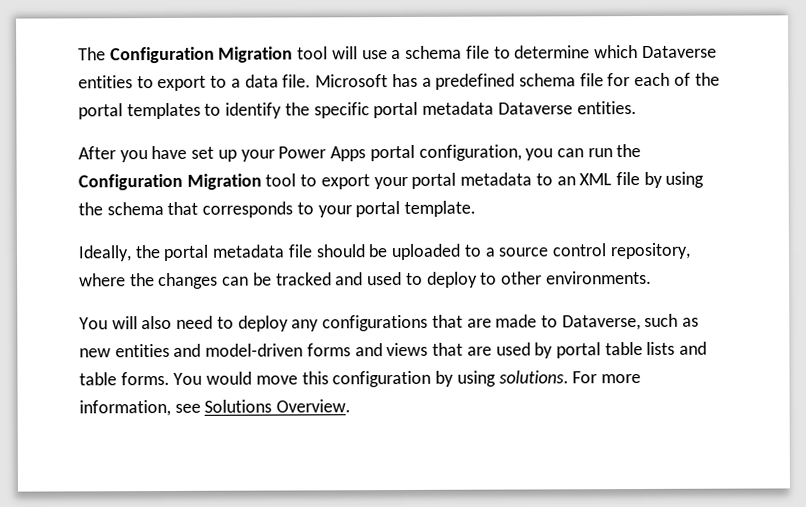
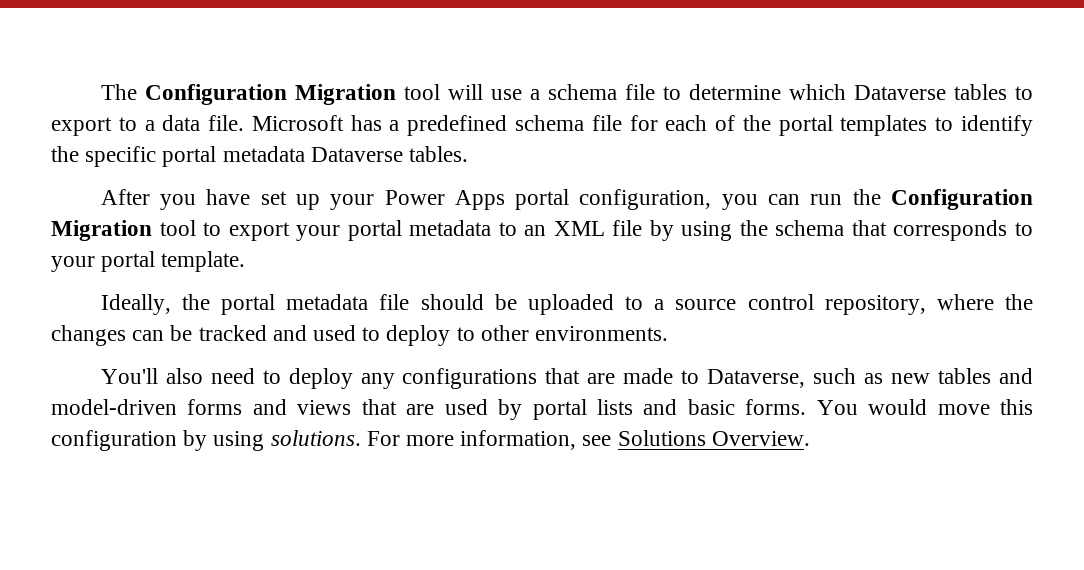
[78,75,133,89] entities -> [953,84,1007,100] tables
[576,101,637,115] entities. -> [409,146,469,162] tables.
[79,316,138,330] You will -> [100,368,158,384] You'll
[114,343,170,358] entities -> [938,368,992,384] tables
[604,341,643,356] table -> (587, 409) none
[79,372,117,386] table -> [687,399,735,415] basic

